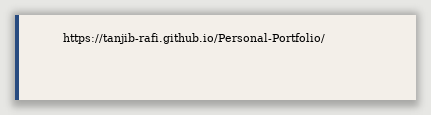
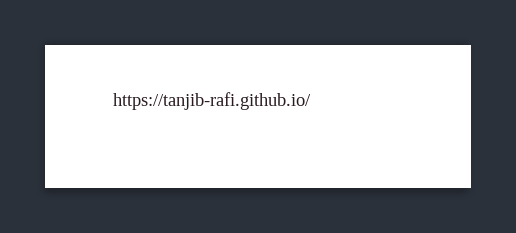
[63,33,325,44] https://tanjib-rafi.github.io/Personal-Portfolio/ -> [113,92,311,110] https://tanjib-rafi.github.io/

